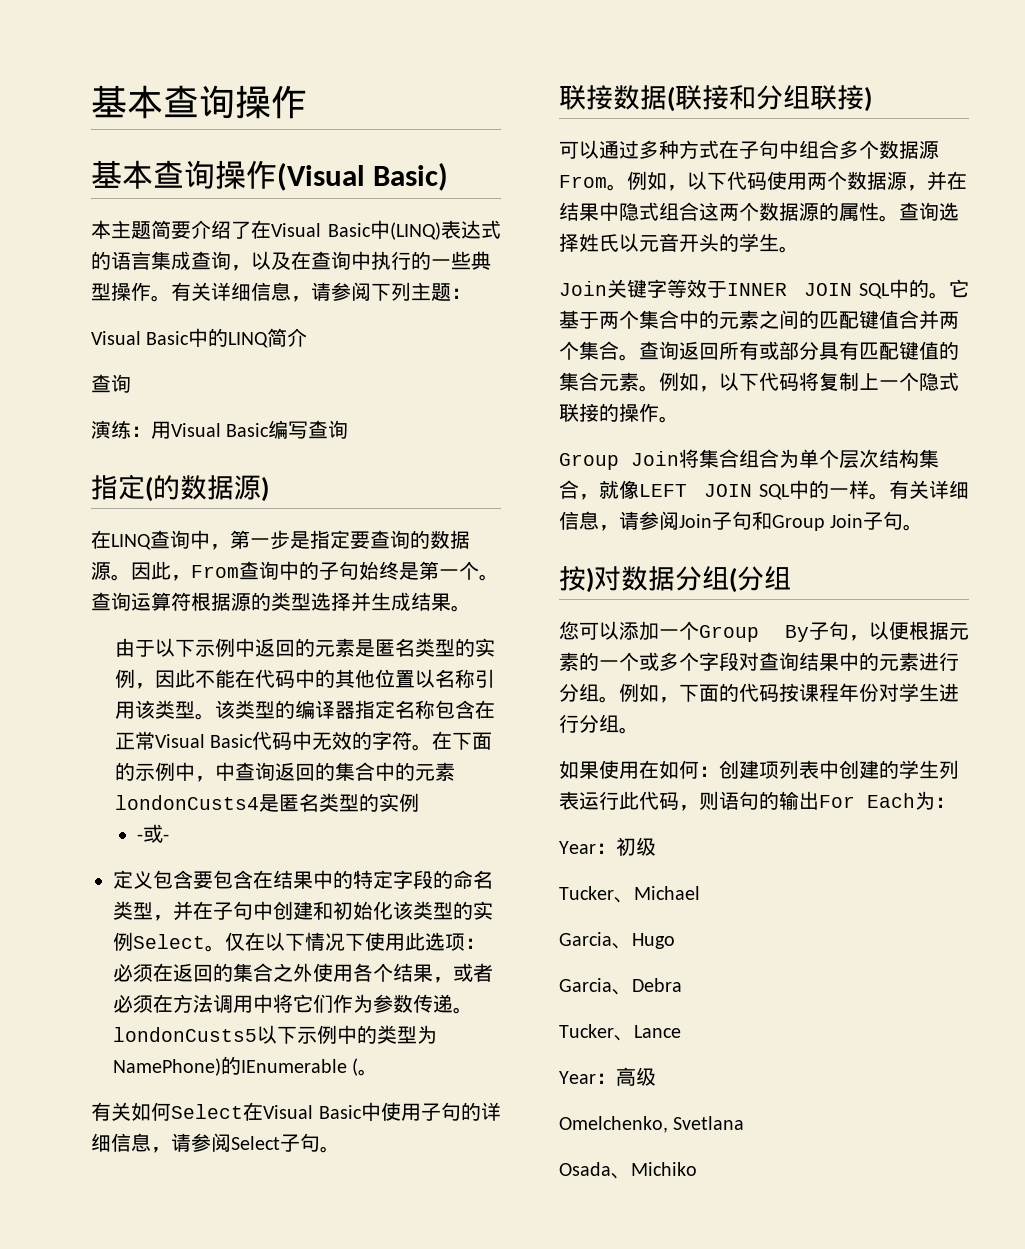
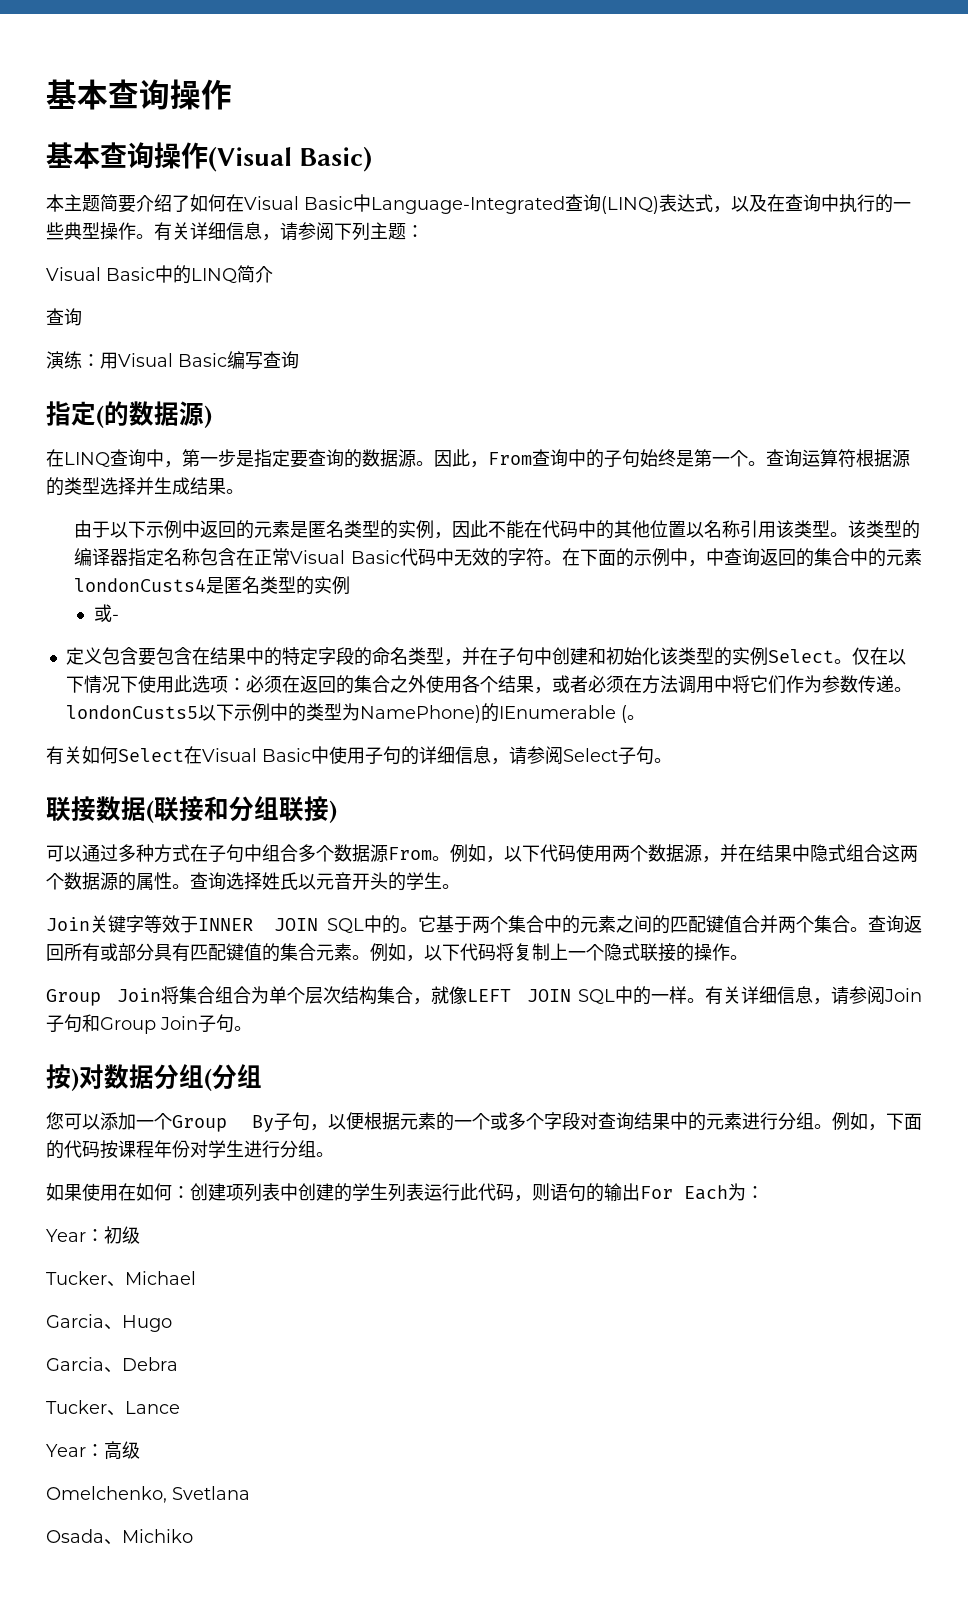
[251,220,390,239] 在Visual Basic中 -> [190,194,601,214] 如何在Visual Basic中Language-Integrated查询
[91,251,231,270] 的语言集成查询 -> (713, 203) none
[136,834,143,841] - -> (350, 585) none

